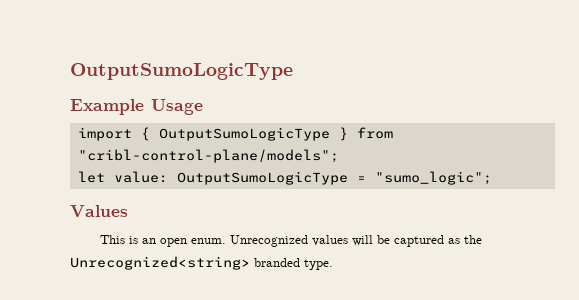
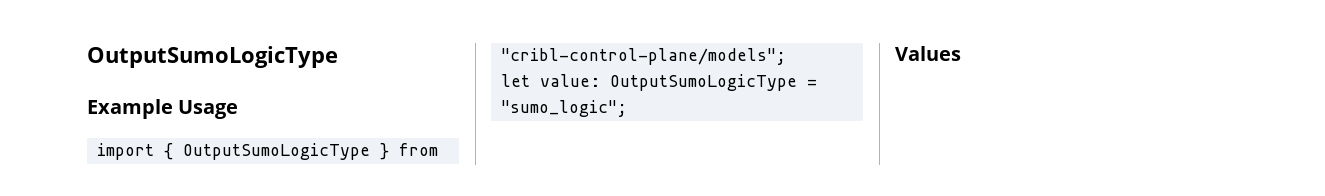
[100,235,483,247] [70,256,333,270] // This is an open enum. Unrecognized values will be captured as the Unrecognized<string> branded type. -> (961, 53) none

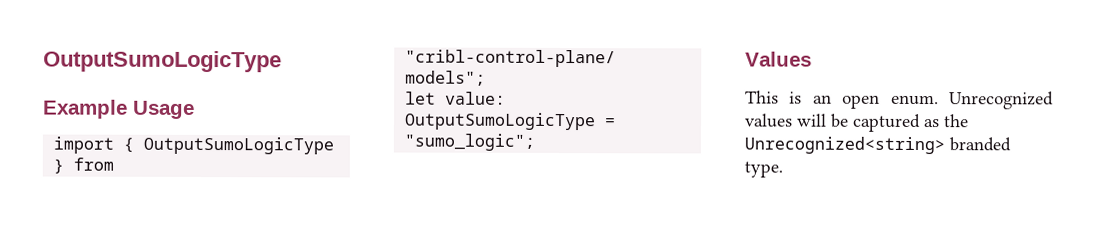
(961, 53) none -> [745,90,1054,110] [744,113,969,133] [744,136,1011,155] [744,161,783,178] // This is an open enum. Unrecognized values will be captured as the Unrecognized<string> branded type.

